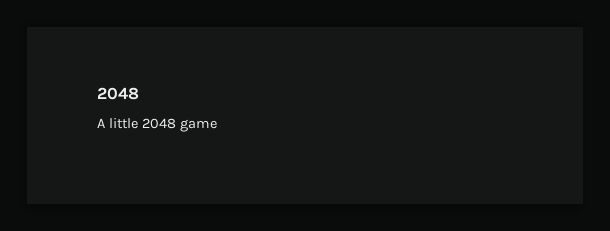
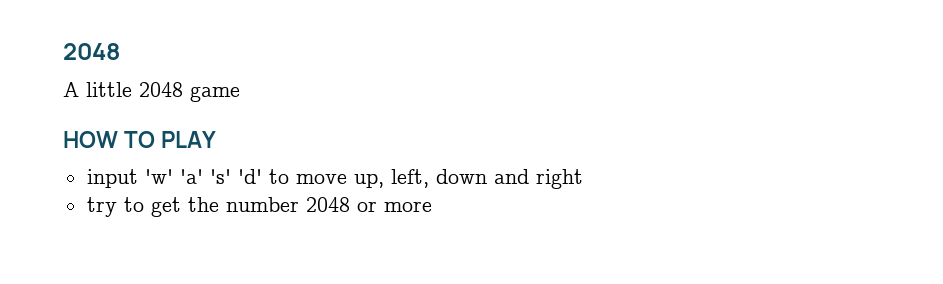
(217, 125) none -> [63,131,217,148] [86,169,583,189] [86,197,432,217] // HOW TO PLAY // input 'w' 'a' 's' 'd' to move up, left, down and right // try to get the number 2048 or more

